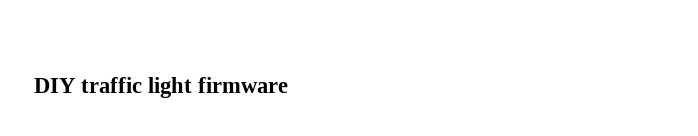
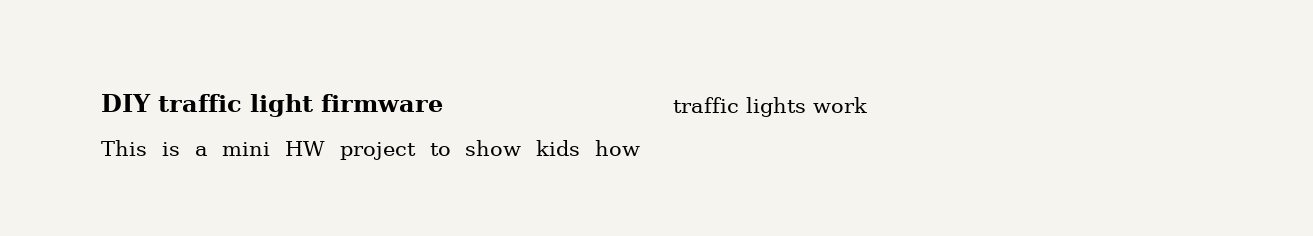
(289, 85) none -> [101,140,640,160] [673,97,867,117] // This is a mini HW project to show kids how traffic lights work

